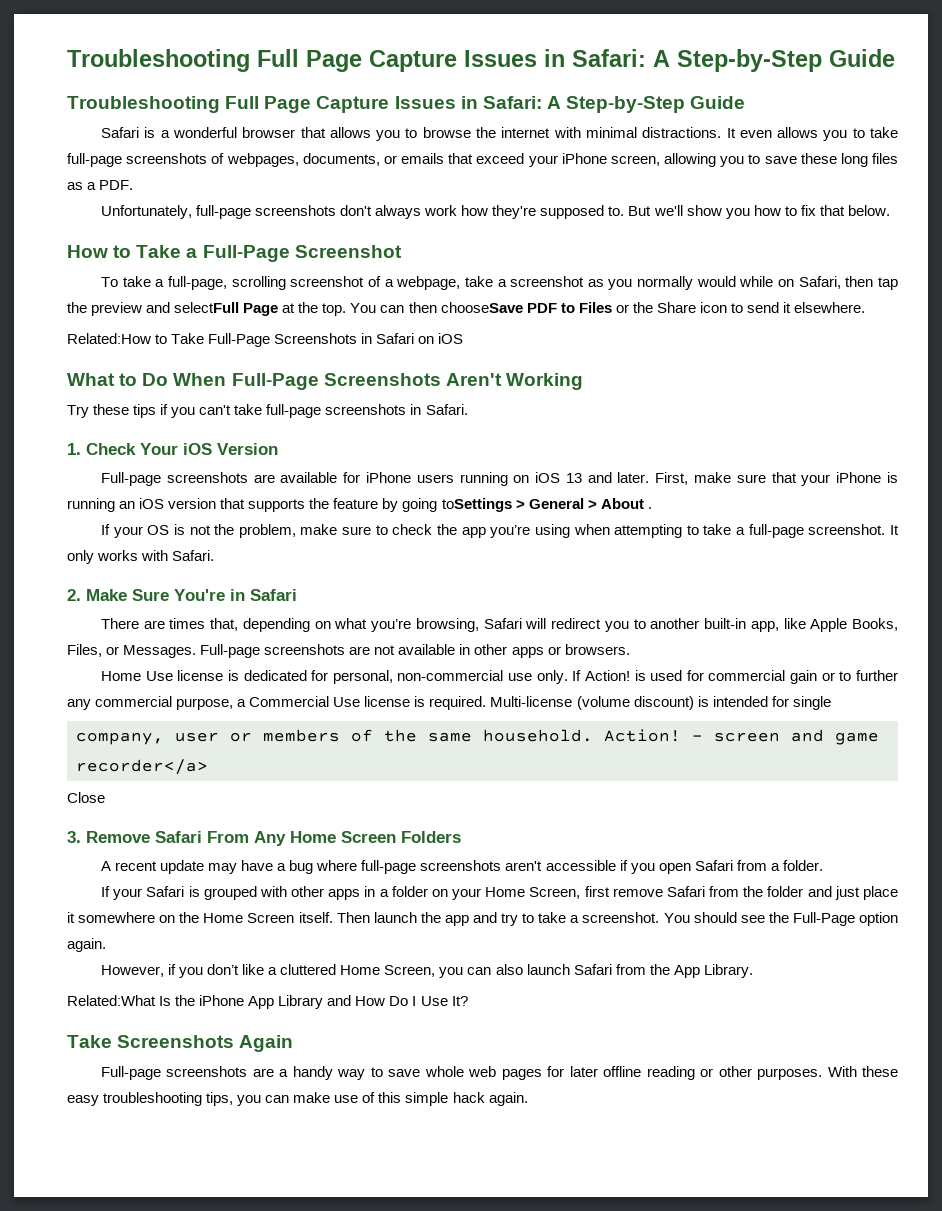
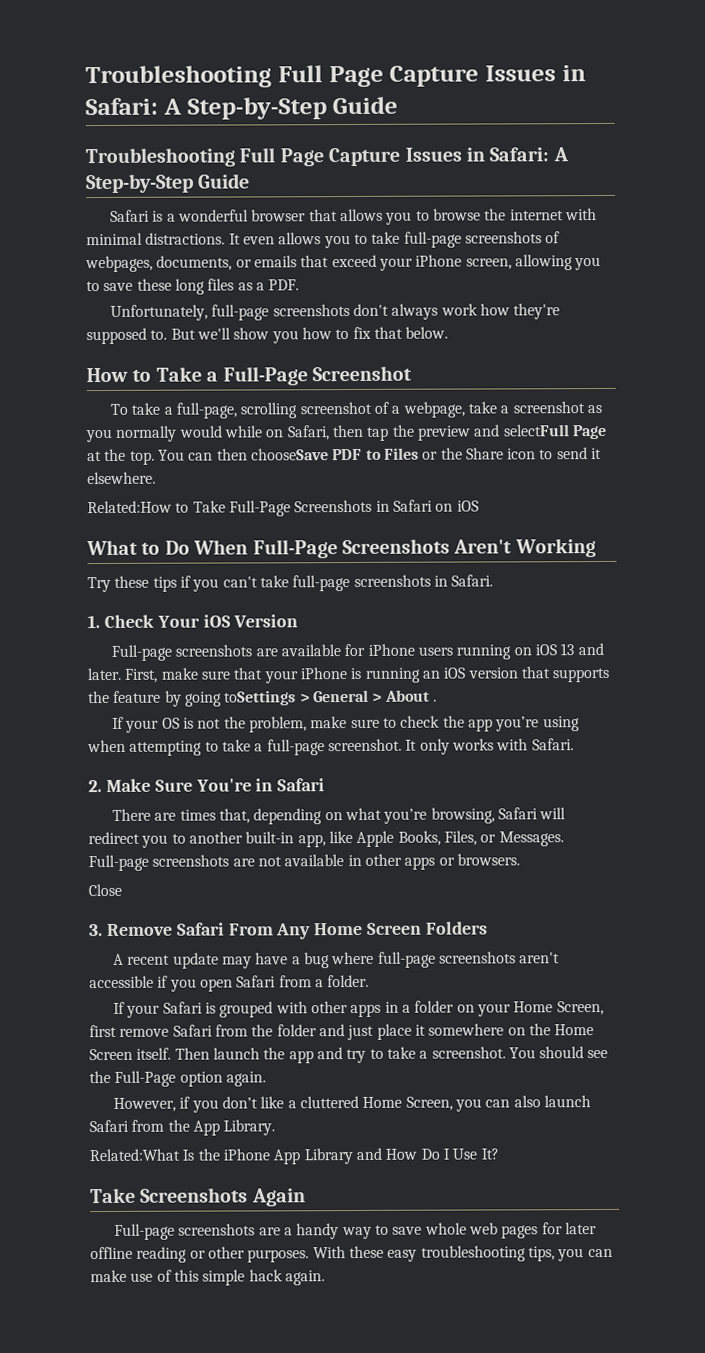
[100,670,898,684] [67,696,831,710] [76,729,879,745] [76,759,208,775] // Home Use license is dedicated for personal, non-commercial use only. If Action! is used for commercial gain or to further any commercial purpose, a Commercial Use license is required. Multi-license (volume discount) is intended for single // company, user or members of the same household. Action! - screen and game recorder</a> -> (520, 859) none

